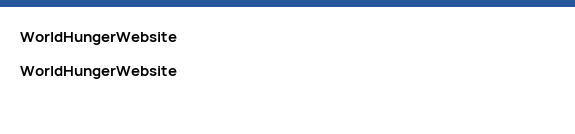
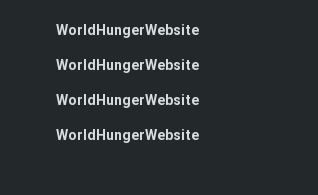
[20,32,177,45] [20,66,177,79] WorldHungerWebsite // WorldHungerWebsite -> [56,24,199,38] [56,59,199,73] [56,94,199,108] [56,129,199,143] WorldHungerWebsite // WorldHungerWebsite // WorldHungerWebsite // WorldHungerWebsite

